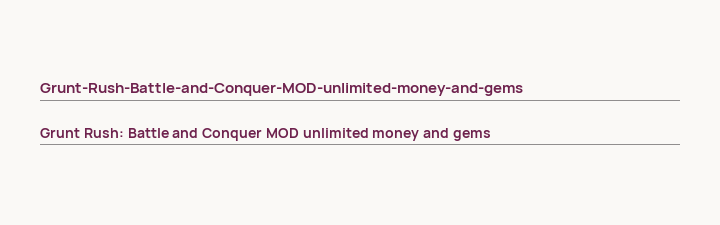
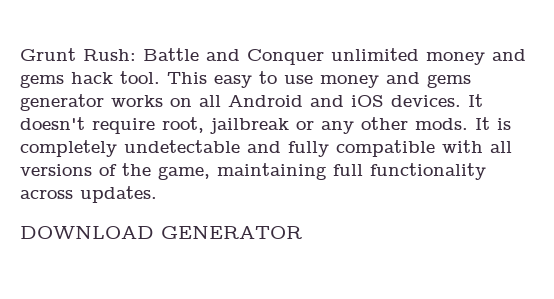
[40,83,523,96] Grunt-Rush-Battle-and-Conquer-MOD-unlimited-money-and-gems // -> (20, 54) none
[265,128,299,138] MOD -> (324, 57) none
(492, 135) none -> [71,71,471,88] [20,94,483,111] [20,117,511,134] [20,140,512,157] [20,163,486,180] [20,186,157,203] [20,226,302,239] hack tool. This easy to use money and gems generator works on all Android and iOS devices. It doesn't require root, jailbreak or any other mods. It is completely undetectable and fully compatible with all versions of the game, maintaining full functionality across updates. // DOWNLOAD GENERATOR

